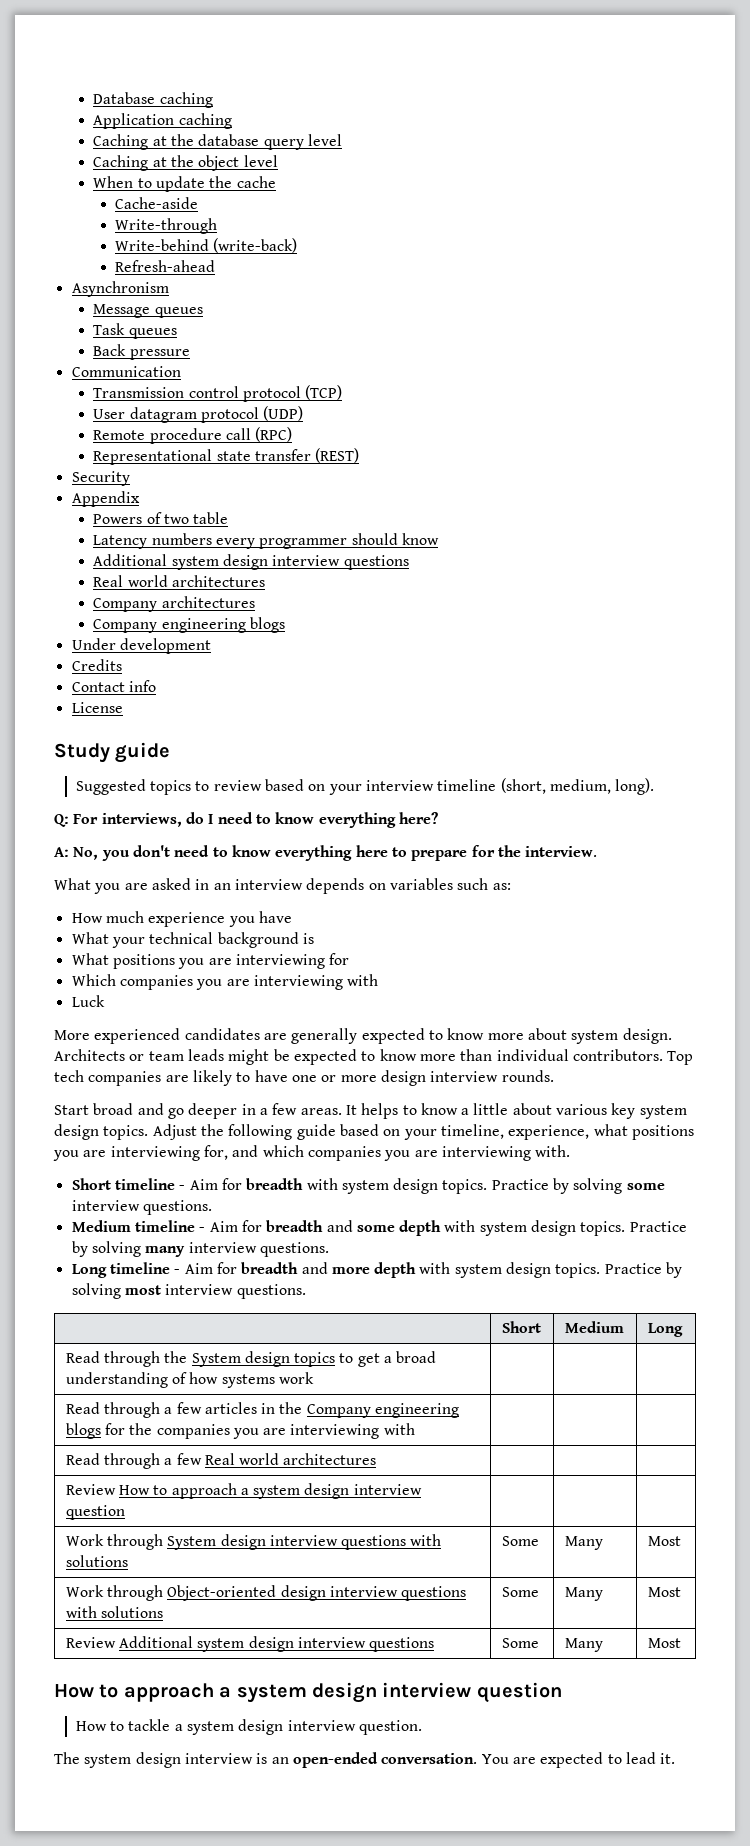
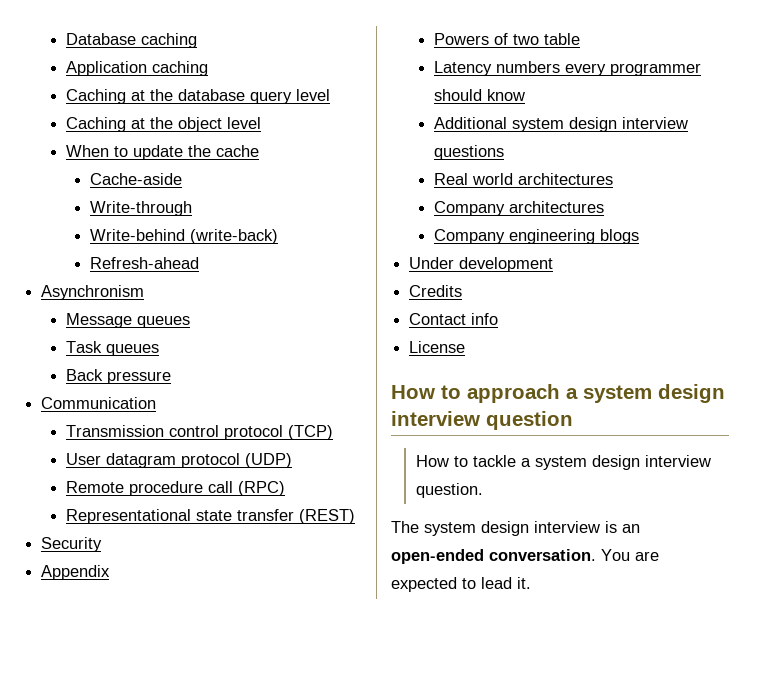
[54,742,171,763] [75,778,655,795] [54,812,438,828] [54,845,598,861] [54,878,511,894] [71,911,292,927] [71,932,314,948] [71,953,350,969] [71,974,379,990] [71,995,105,1007] [54,1028,672,1044] [54,1049,694,1065] [54,1070,554,1086] [54,1103,687,1119] [54,1124,694,1140] [53,1145,571,1161] [71,1178,665,1194] [71,1200,212,1215] [71,1220,687,1236] [71,1241,329,1257] [71,1262,683,1278] [71,1283,306,1299] [501,1321,541,1333] [564,1321,624,1333] [647,1323,683,1337] [65,1351,437,1367] [65,1372,314,1388] [65,1402,460,1418] [65,1423,415,1439] [65,1453,377,1469] [65,1483,422,1499] [65,1505,125,1520] [65,1534,442,1550] [65,1555,128,1567] [501,1536,539,1546] [564,1536,603,1550] [647,1536,681,1546] [65,1585,467,1601] [65,1606,163,1618] [501,1587,539,1597] [564,1587,603,1601] [647,1587,681,1597] [65,1636,435,1652] [501,1638,539,1648] [564,1638,603,1652] [647,1638,681,1648] // Study guide // Suggested topics to review based on your interview timeline (short, medium, long). // Q: For interviews, do I need to know everything here? // A: No, you don't need to know everything here to prepare for the interview. // What you are asked in an interview depends on variables such as: // How much experience you have // What your technical background is // What positions you are interviewing for // Which companies you are interviewing with // Luck // More experienced candidates are generally expected to know more about system design. Architects or team leads might be expected to know more than individual contributors. Top tech companies are likely to have one or more design interview rounds. // Start broad and go deeper in a few areas. It helps to know a little about various key system design topics. Adjust the following guide based on your timeline, experience, what positions you are interviewing for, and which companies you are interviewing with. // Short timeline - Aim for breadth with system design topics. Practice by solving some interview questions. // Medium timeline - Aim for breadth and some depth with system design topics. Practice by solving many interview questions. // Long timeline - Aim for breadth and more depth with system design topics. Practice by solving most interview questions. // | Short | Medium | Long // Read through the System design topics to get a broad understanding of how systems work | | | // Read through a few articles in the Company engineering blogs for the companies you are interviewing with | | | // Read through a few Real world architectures | | | // Review How to approach a system design interview question | | | // Work through System design interview questions with solutions | Some | Many | Most // Work through Object-oriented design interview questions with solutions | Some | Many | Most // Review Additional system design interview questions | Some | Many | Most -> (466, 347) none

